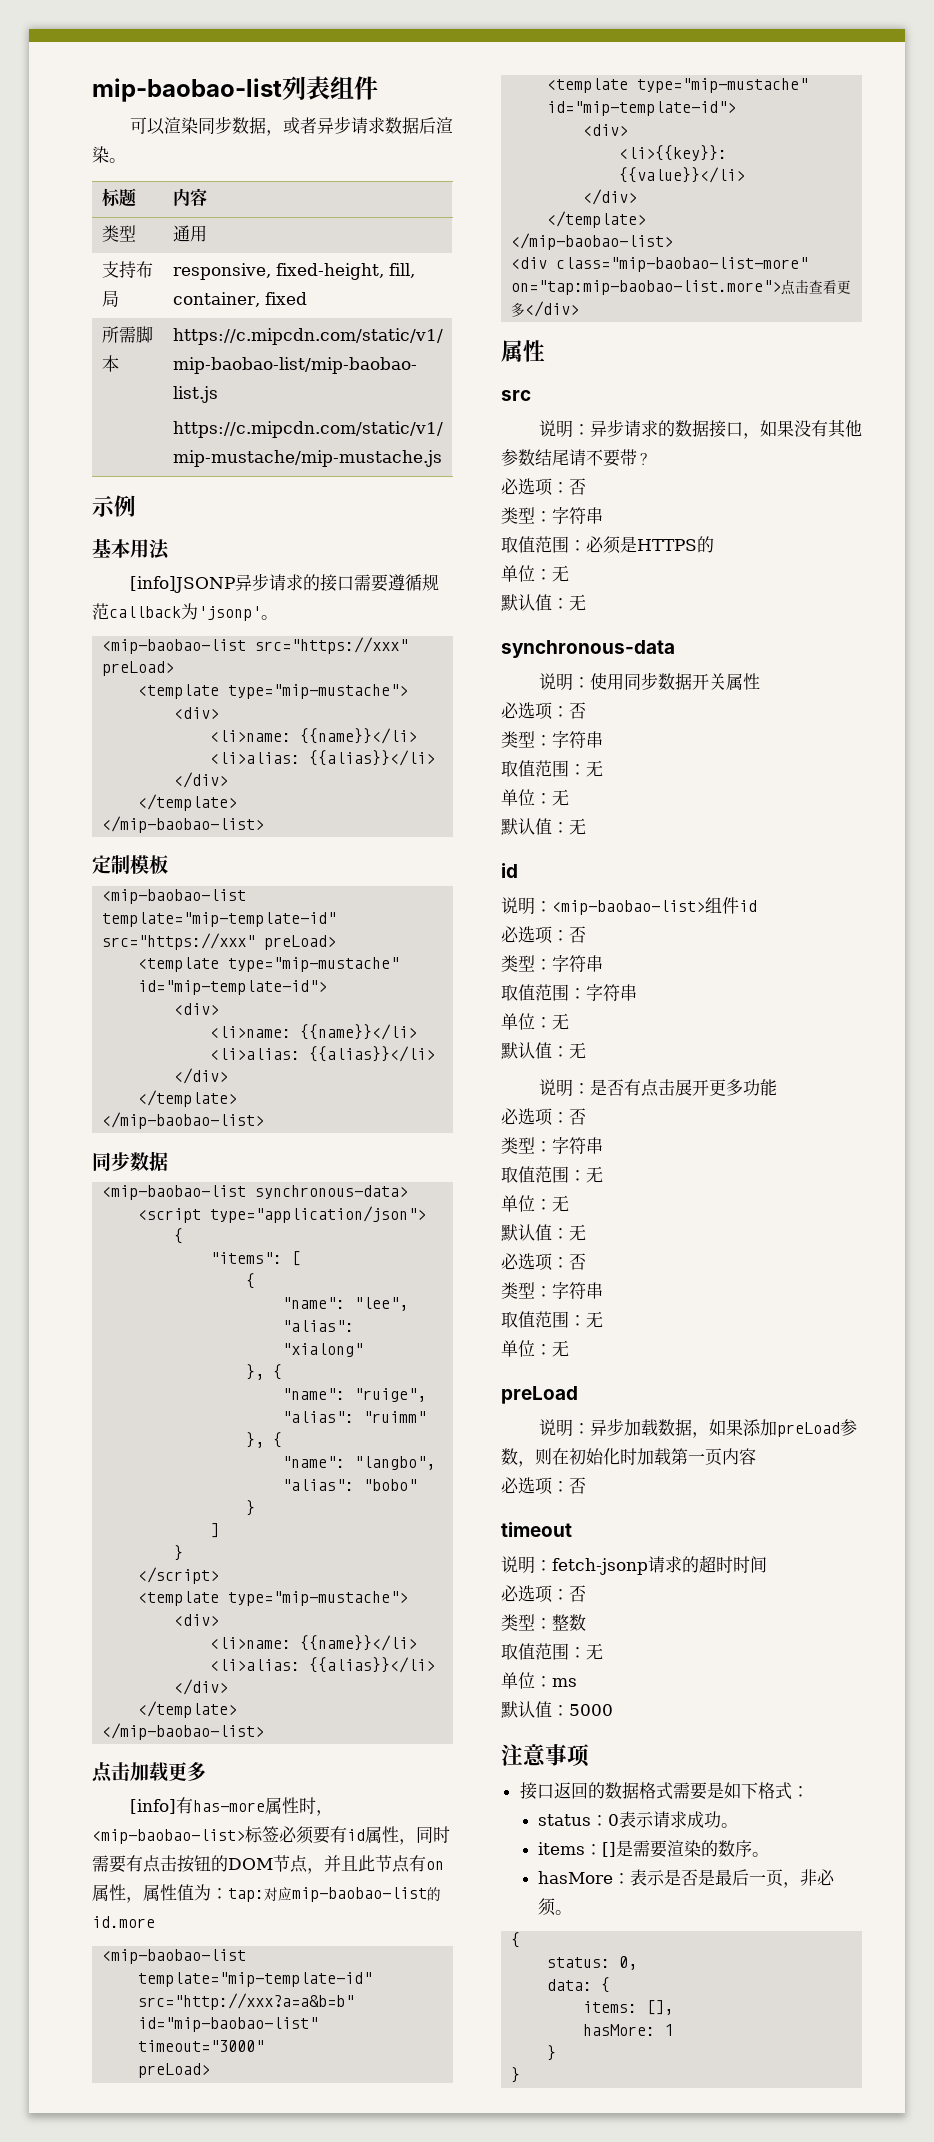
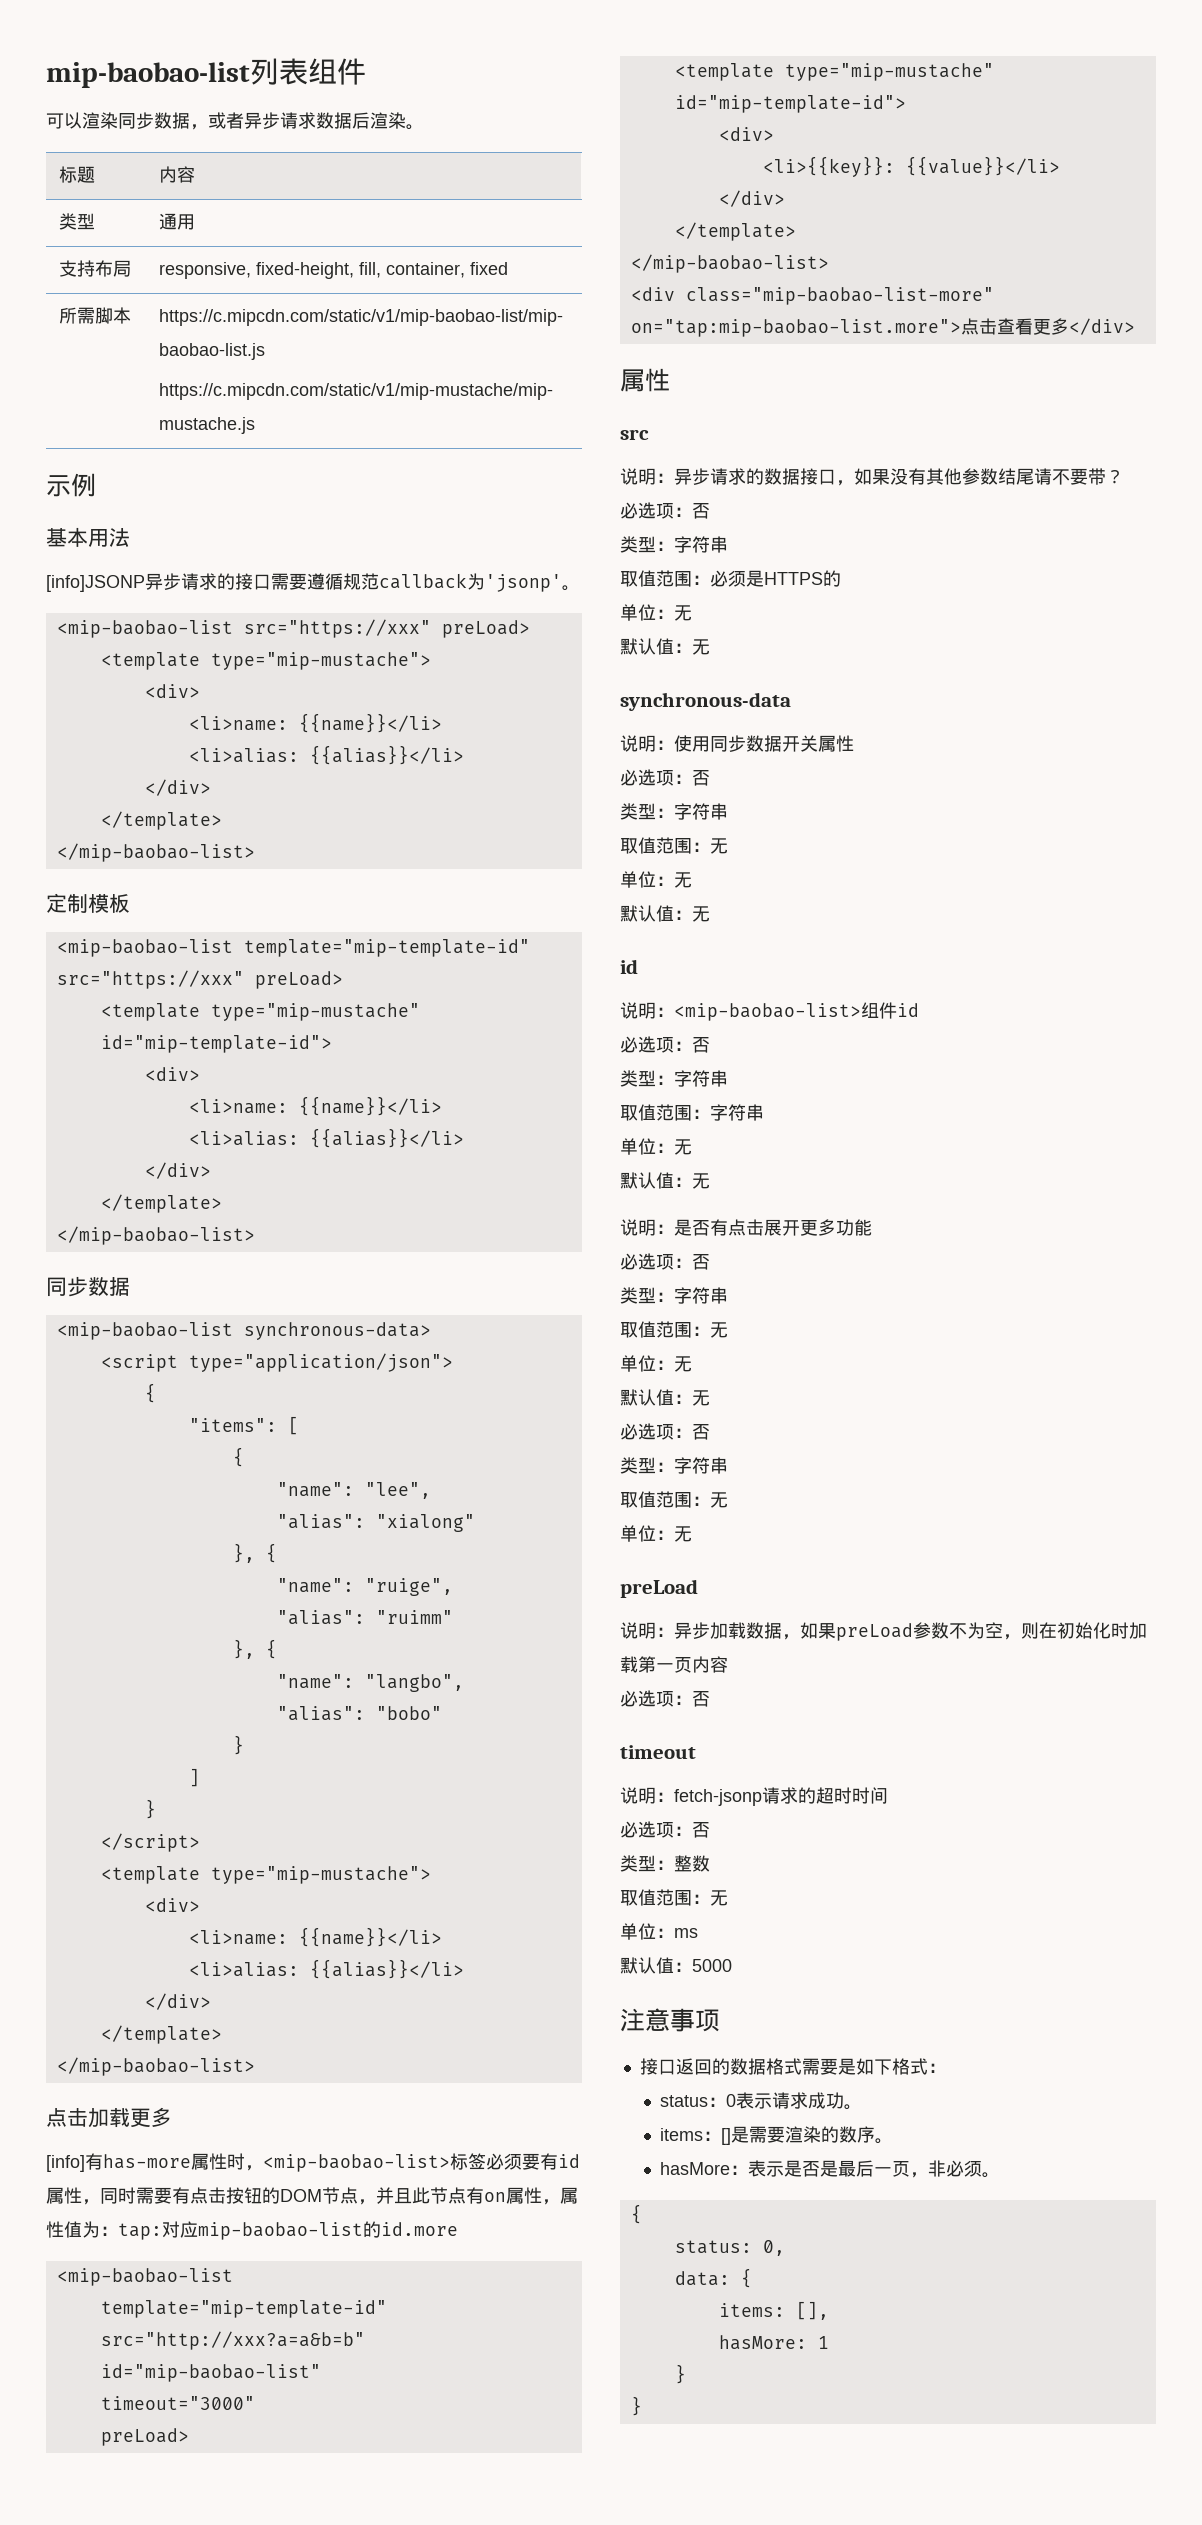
[742,1419,777,1436] 添加 -> (836, 1631) none
(518, 1456) none -> [949,1622,1003,1639] 不为空

